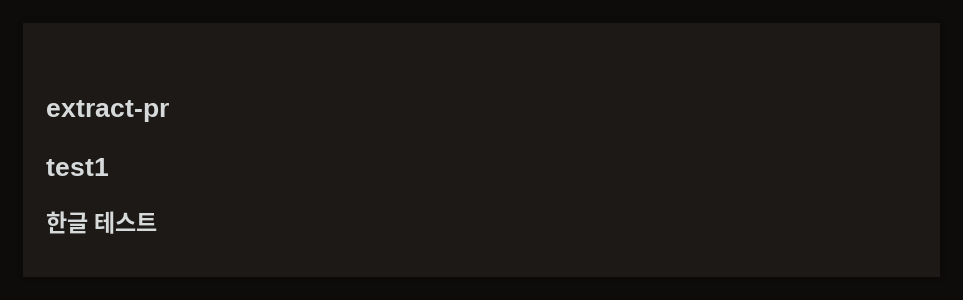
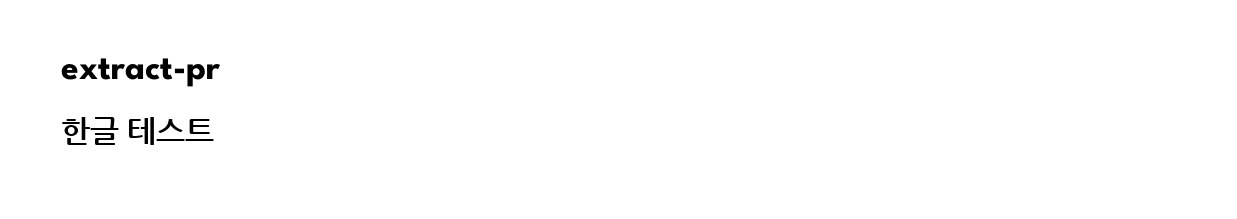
[46,158,109,176] // test1 -> (221, 72) none

